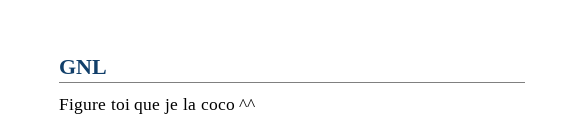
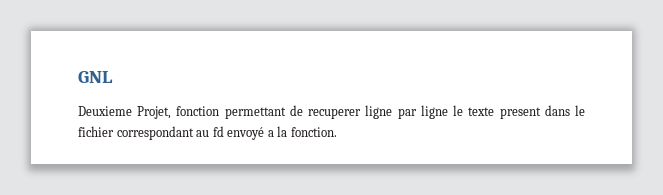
[59,98,256,114] Figure toi que je la coco ^^ -> [78,105,585,119] [78,126,337,140] Deuxieme Projet, fonction permettant de recuperer ligne par ligne le texte present dans le fichier correspondant au fd envoyé a la fonction.

